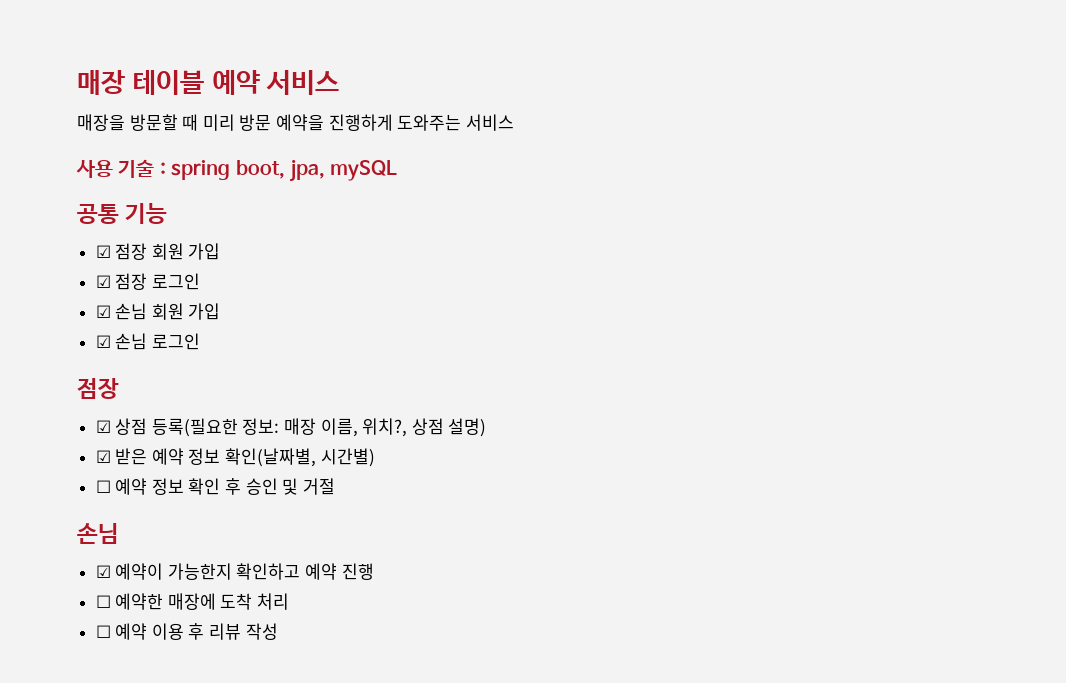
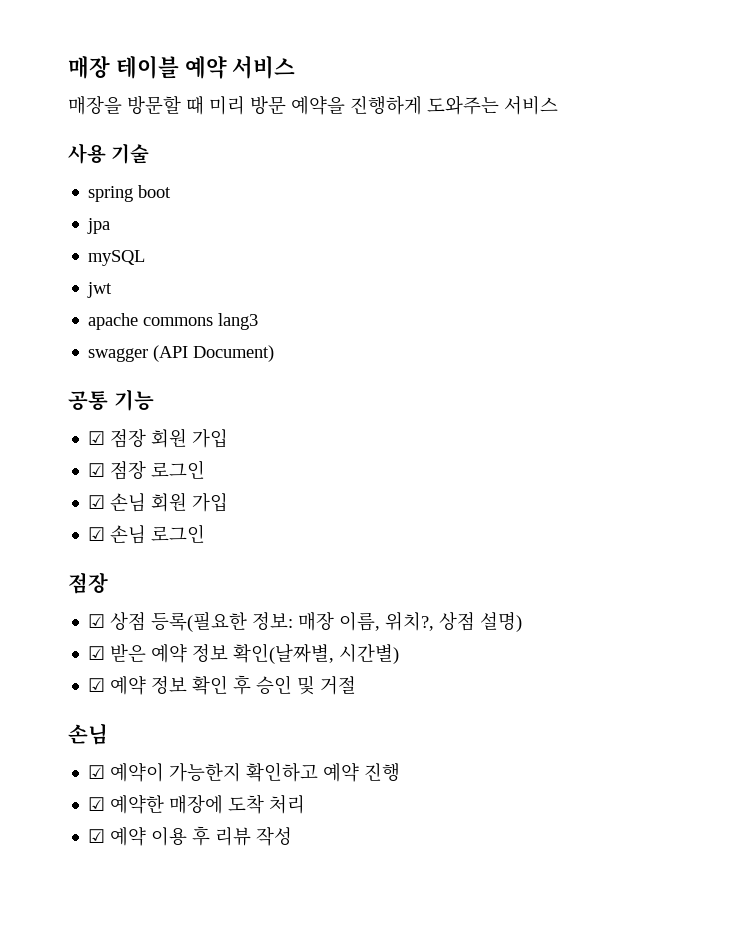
[159,159,398,182] : spring boot, jpa, mySQL -> [88,185,172,202] [87,218,111,234] [88,250,146,266] [87,282,113,298] [88,313,259,330] [88,345,275,362] // spring boot // jpa // mySQL // jwt // apache commons lang3 // swagger (API Document)
[95,480,111,493] ☐ -> [88,678,106,692] ☑
[95,595,111,608] ☐ -> [88,797,106,811] ☑
[95,625,111,638] ☐ -> [88,829,106,843] ☑

